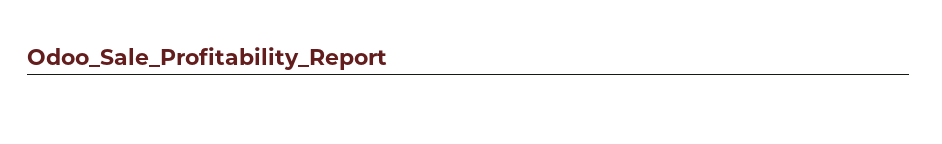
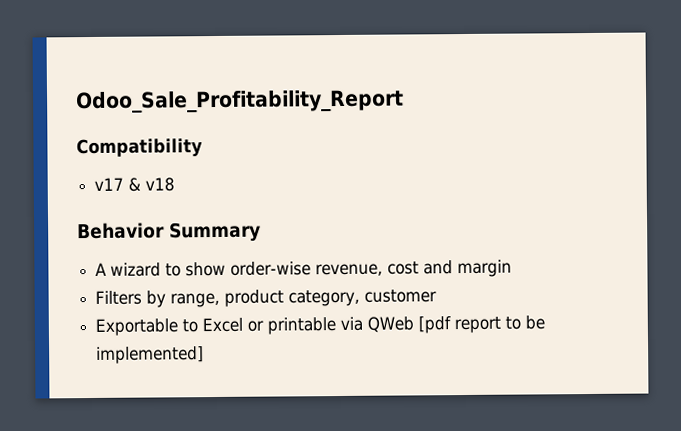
(387, 58) none -> [76,138,203,158] [94,177,176,192] [77,221,261,243] [95,259,513,278] [95,289,438,308] [95,315,546,336] [96,346,205,364] // Compatibility // v17 & v18 // Behavior Summary // A wizard to show order-wise revenue, cost and margin // Filters by range, product category, customer // Exportable to Excel or printable via QWeb [pdf report to be implemented]

